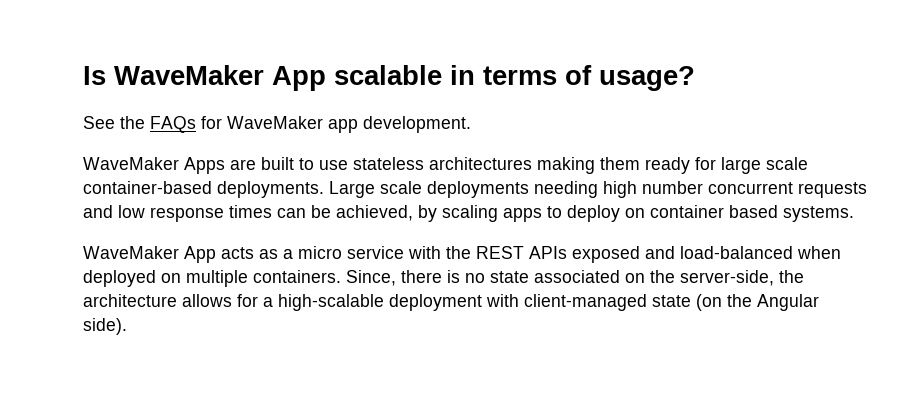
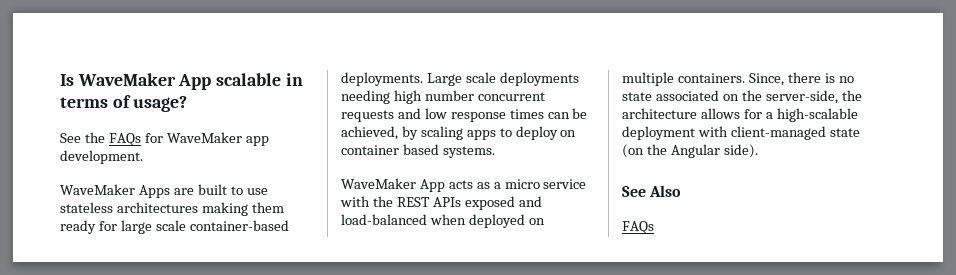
(127, 326) none -> [622,185,682,197] [622,221,654,234] // See Also // FAQs

